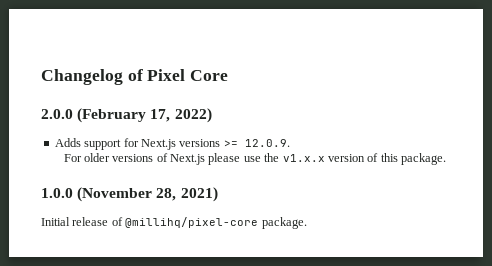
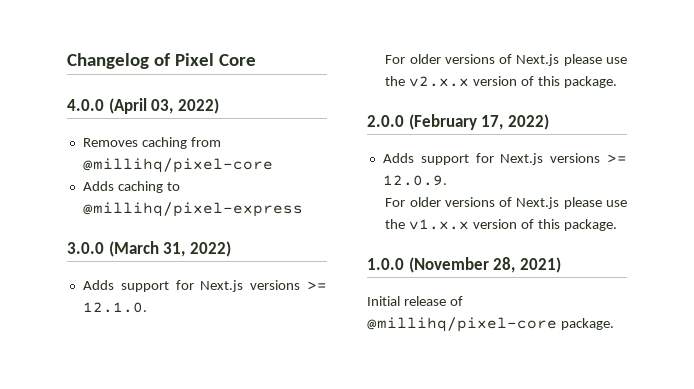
(229, 75) none -> [67,98,219,114] [82,137,221,149] [82,158,273,173] [82,181,180,193] [82,202,303,217] [67,241,231,257] [82,280,327,292] [82,302,147,313] [385,54,627,66] [385,76,617,88] // 4.0.0 (April 03, 2022) // Removes caching from @millihq/pixel-core // Adds caching to @millihq/pixel-express // 3.0.0 (March 31, 2022) // Adds support for Next.js versions >= 12.1.0. // For older versions of Next.js please use the v2.x.x version of this package.

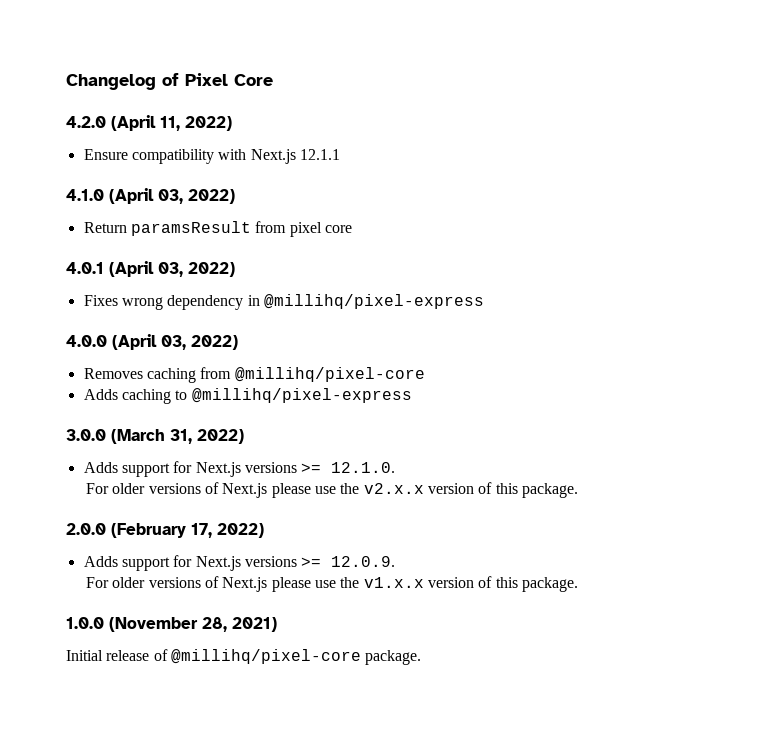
(256, 60) none -> [66,115,232,131] [83,149,340,164] [66,188,235,204] [83,221,352,237] [66,261,235,277] [83,294,484,310] // 4.2.0 (April 11, 2022) // Ensure compatibility with Next.js 12.1.1 // 4.1.0 (April 03, 2022) // Return paramsResult from pixel core // 4.0.1 (April 03, 2022) // Fixes wrong dependency in @millihq/pixel-express

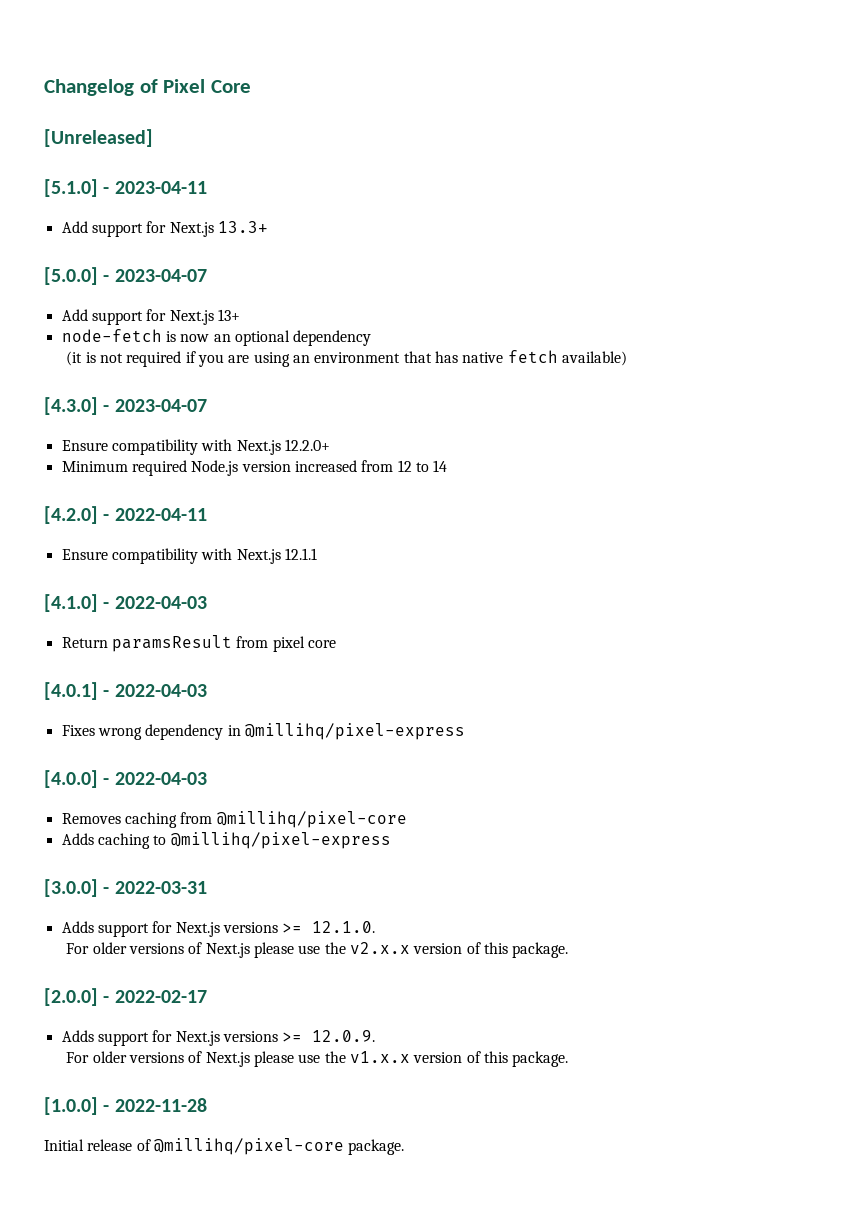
[66,115,232,131] 4.2.0 (April 11, 2022) -> [44,129,153,147] [44,179,207,197] [61,221,268,237] [44,267,207,285] [61,309,240,325] [61,329,372,346] [66,350,627,367] [44,397,207,415] [61,439,330,455] [61,460,448,476] [44,506,207,524] [Unreleased] // [5.1.0] - 2023-04-11 // Add support for Next.js 13.3+ // [5.0.0] - 2023-04-07 // Add support for Next.js 13+ // node-fetch is now an optional dependency // (it is not required if you are using an environment that has native fetch available) // [4.3.0] - 2023-04-07 // Ensure compatibility with Next.js 12.2.0+ // Minimum required Node.js version increased from 12 to 14 // [4.2.0] - 2022-04-11
[66,188,235,204] 4.1.0 (April 03, 2022) -> [44,594,207,612] [4.1.0] - 2022-04-03
[66,261,235,277] 4.0.1 (April 03, 2022) -> [44,682,207,700] [4.0.1] - 2022-04-03
[66,334,238,350] 4.0.0 (April 03, 2022) -> [44,770,207,788] [4.0.0] - 2022-04-03
[66,429,244,444] 3.0.0 (March 31, 2022) -> [44,879,207,897] [3.0.0] - 2022-03-31
[66,523,264,538] 2.0.0 (February 17, 2022) -> [44,988,207,1006] [2.0.0] - 2022-02-17
[66,617,277,632] 1.0.0 (November 28, 2021) -> [44,1097,207,1115] [1.0.0] - 2022-11-28

